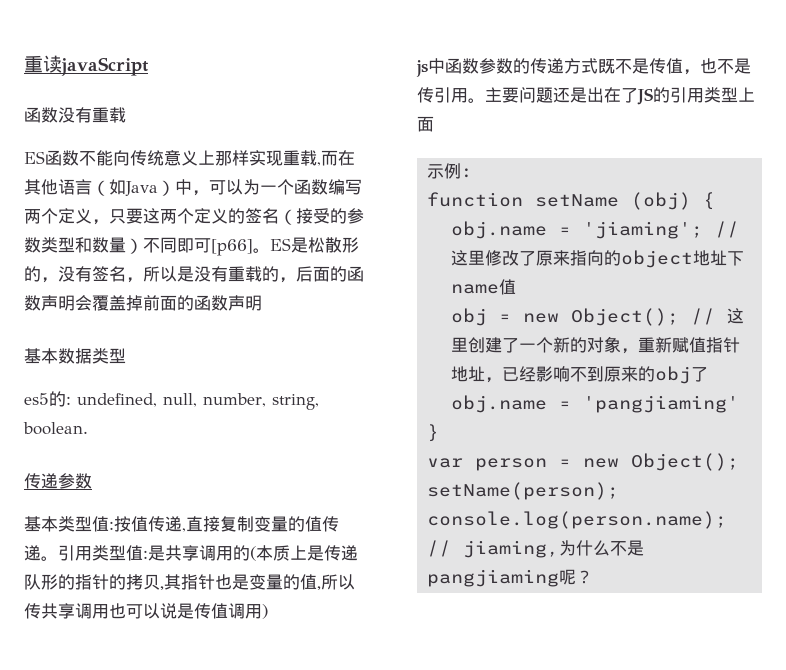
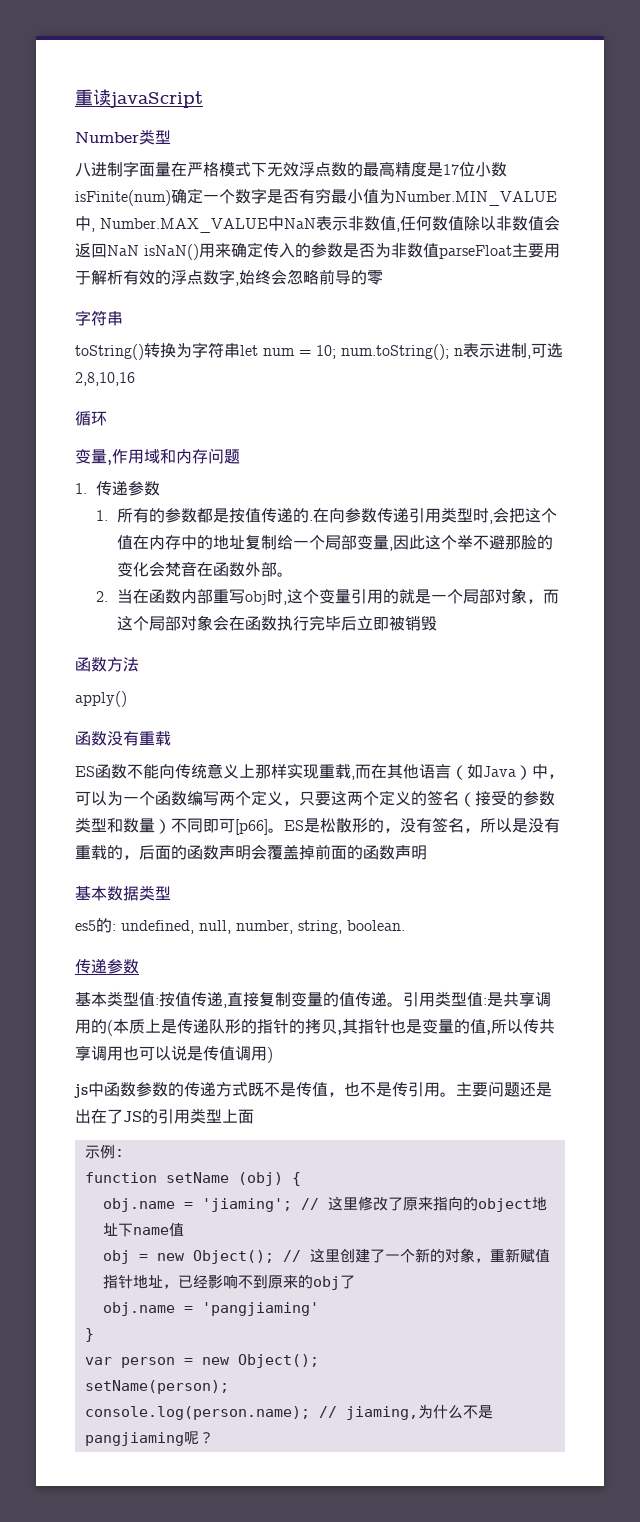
(149, 66) none -> [75,129,171,145] [75,161,507,177] [75,188,557,206] [75,215,560,233] [75,242,560,260] [75,269,383,286] [75,310,123,326] [75,342,563,360] [75,372,135,386] [75,411,107,426] [75,448,240,465] [75,481,161,496] [96,507,558,524] [117,534,554,551] [117,561,294,577] [96,588,560,605] [117,615,438,631] [75,657,139,672] [75,691,127,707] // Number类型 // 八进制字面量在严格模式下无效浮点数的最高精度是17位小数isFinite(num)确定一个数字是否有穷最小值为Number.MIN_VALUE中, Number.MAX_VALUE中NaN表示非数值,任何数值除以非数值会返回NaN isNaN()用来确定传入的参数是否为非数值parseFloat主要用于解析有效的浮点数字,始终会忽略前导的零 // 字符串 // toString()转换为字符串let num = 10; num.toString(); n表示进制,可选2,8,10,16 // 循环 // 变量,作用域和内存问题 // 1.传递参数 // 1.所有的参数都是按值传递的.在向参数传递引用类型时,会把这个值在内存中的地址复制给一个局部变量,因此这个举不避那脸的变化会梵音在函数外部。 // 2.当在函数内部重写obj时,这个变量引用的就是一个局部对象，而这个局部对象会在函数执行完毕后立即被销毁 // 函数方法 // apply()

